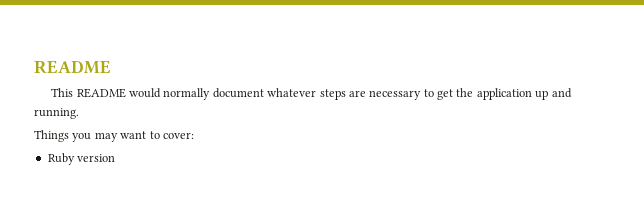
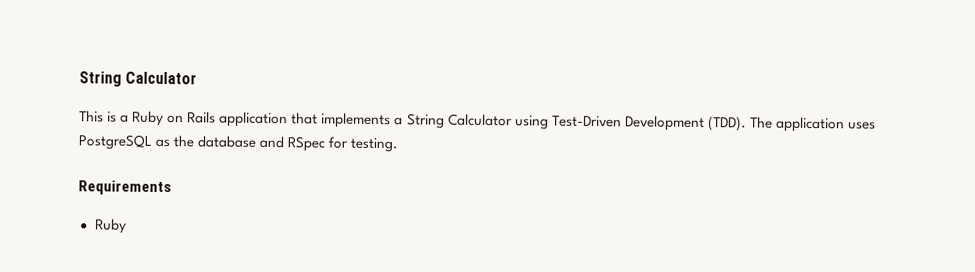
[34,60,111,74] README -> [79,71,198,87] String Calculator
[76,88,572,100] [34,108,79,119] [34,130,194,142] [47,153,116,165] README would normally document whatever steps are necessary to get the application up and running. // Things you may want to cover: // Ruby version -> [107,110,876,133] [78,134,399,153] [78,180,172,196] [94,218,127,234] is a Ruby on Rails application that implements a String Calculator using Test-Driven Development (TDD). The application uses PostgreSQL as the database and RSpec for testing. // Requirements // Ruby

